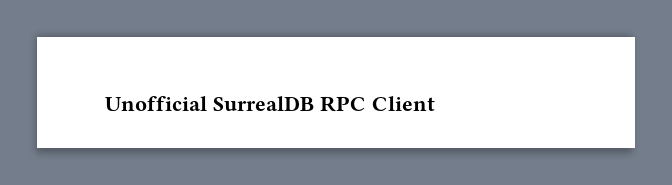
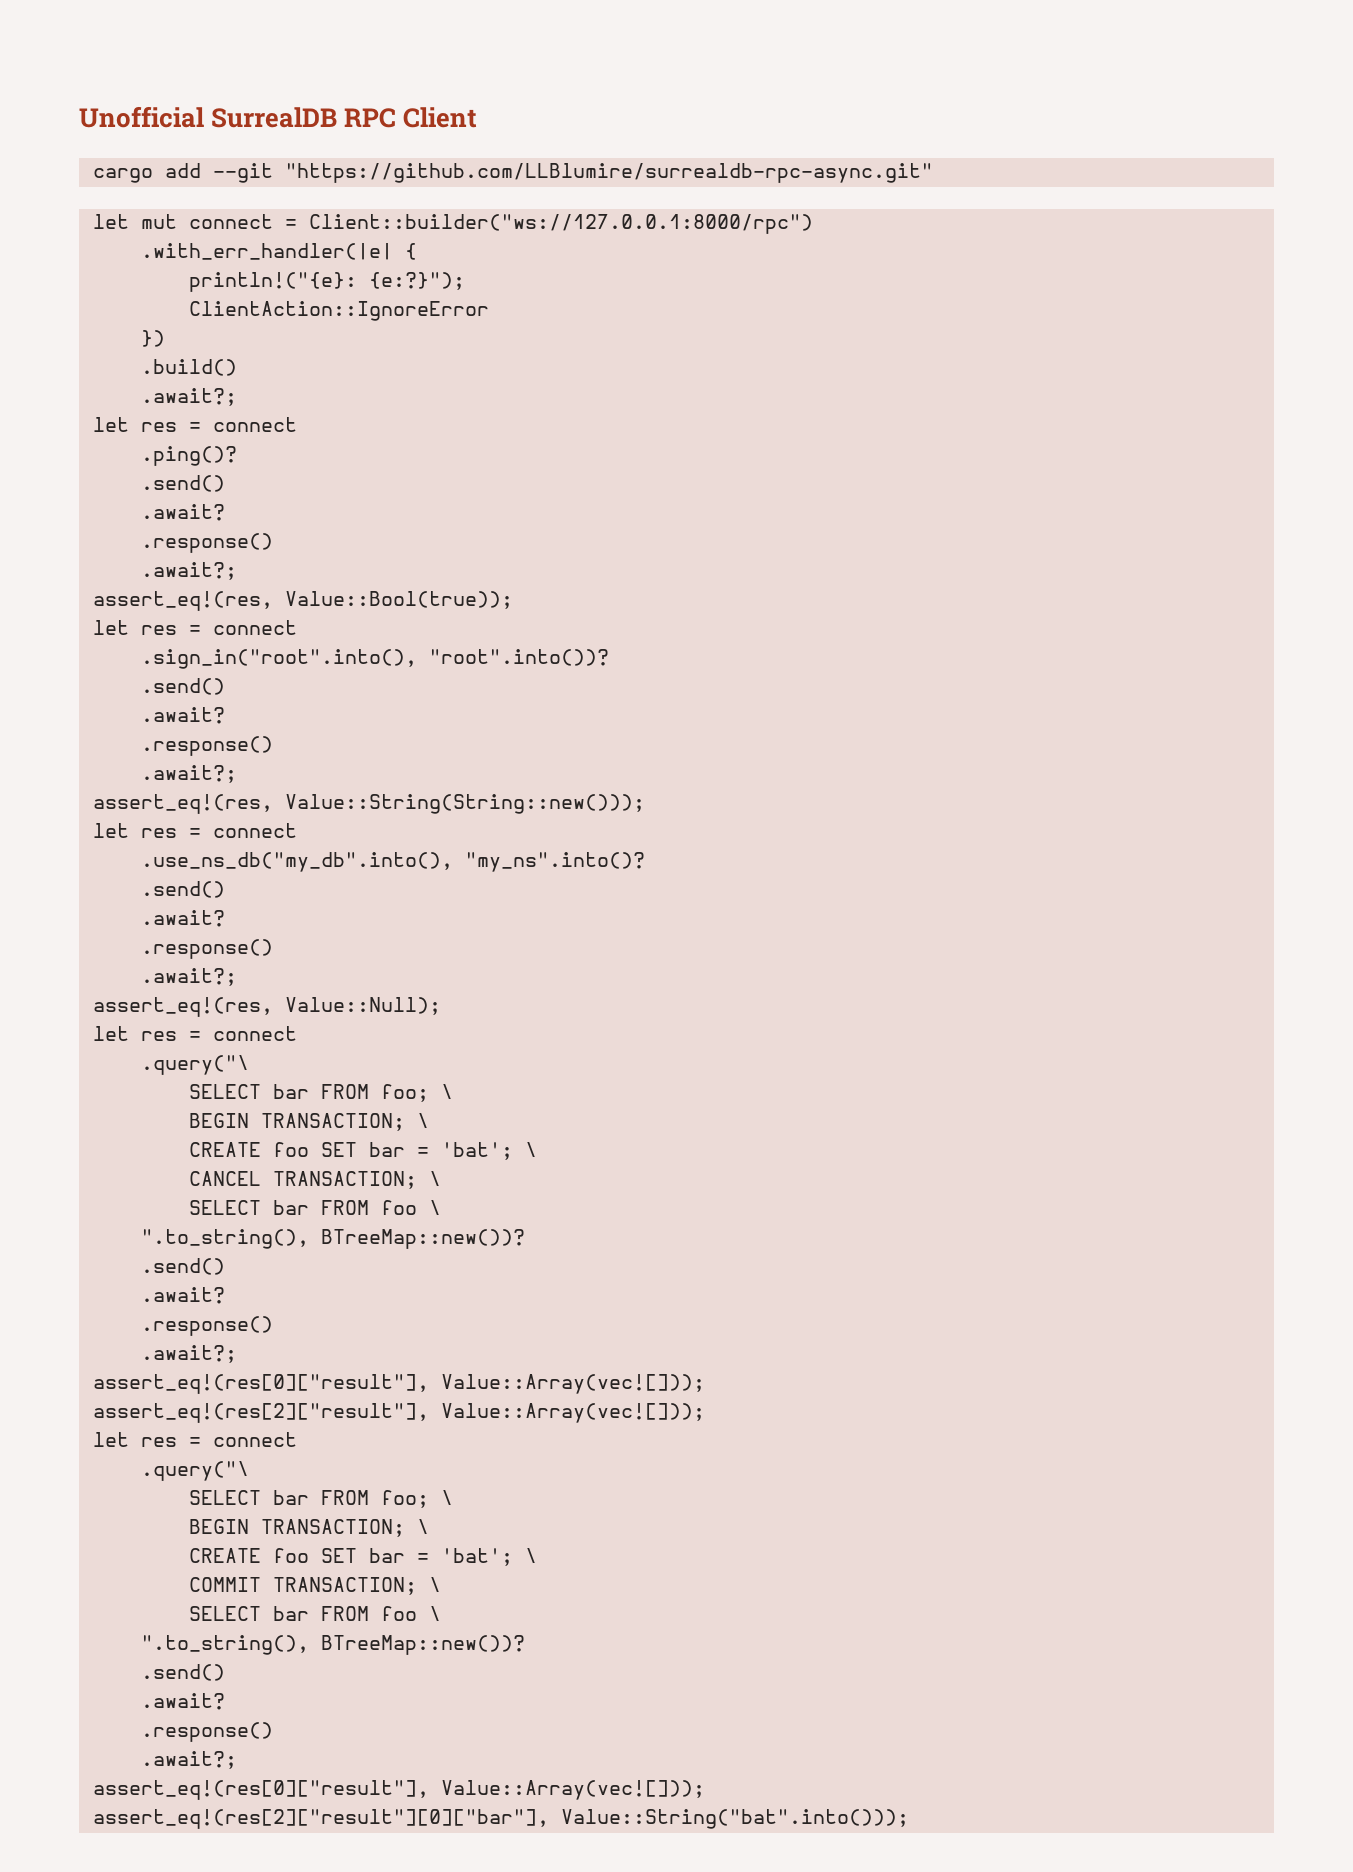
(435, 103) none -> [92,163,933,183] [92,214,813,234] [140,243,417,260] [188,272,465,292] [188,301,489,321] [140,330,165,347] [140,359,237,376] [140,388,237,406] [92,417,297,432] [140,446,237,466] [140,475,225,492] [140,504,225,521] [140,533,273,553] [140,562,237,580] [92,591,513,611] [92,620,297,635] [140,649,609,669] [140,678,225,695] [140,707,225,724] [140,736,273,756] [140,765,237,783] [92,794,645,814] [92,823,297,838] [140,852,645,872] [140,881,225,898] [140,910,225,927] [140,939,273,959] [140,968,237,986] [92,997,441,1017] [92,1026,297,1041] [140,1055,249,1075] [188,1084,453,1102] [188,1113,429,1131] [188,1142,537,1160] [188,1171,441,1189] [188,1200,441,1215] [140,1229,525,1249] [140,1258,225,1275] [140,1287,225,1304] [140,1316,273,1336] [140,1345,237,1363] [92,1374,705,1394] [92,1403,705,1423] [92,1432,297,1447] [140,1461,249,1481] [188,1490,453,1508] [188,1519,429,1537] [188,1548,537,1566] [188,1577,441,1595] [188,1606,441,1621] [140,1635,525,1655] [140,1664,225,1681] [140,1693,225,1710] [140,1722,273,1742] [140,1751,237,1769] [92,1780,705,1800] [92,1809,909,1829] // cargo add --git "https://github.com/LLBlumire/surrealdb-rpc-async.git" // let mut connect = Client::builder("ws://127.0.0.1:8000/rpc") // .with_err_handler(|e| { // println!("{e}: {e:?}"); // ClientAction::IgnoreError // }) // .build() // .await?; // let res = connect // .ping()? // .send() // .await? // .response() // .await?; // assert_eq!(res, Value::Bool(true)); // let res = connect // .sign_in("root".into(), "root".into())? // .send() // .await? // .response() // .await?; // assert_eq!(res, Value::String(String::new())); // let res = connect // .use_ns_db("my_db".into(), "my_ns".into()? // .send() // .await? // .response() // .await?; // assert_eq!(res, Value::Null); // let res = connect // .query("\ // SELECT bar FROM foo; \ // BEGIN TRANSACTION; \ // CREATE foo SET bar = 'bat'; \ // CANCEL TRANSACTION; \ // SELECT bar FROM foo \ // ".to_string(), BTreeMap::new())? // .send() // .await? // .response() // .await?; // assert_eq!(res[0]["result"], Value::Array(vec![])); // assert_eq!(res[2]["result"], Value::Array(vec![])); // let res = connect // .query("\ // SELECT bar FROM foo; \ // BEGIN TRANSACTION; \ // CREATE foo SET bar = 'bat'; \ // COMMIT TRANSACTION; \ // SELECT bar FROM foo \ // ".to_string(), BTreeMap::new())? // .send() // .await? // .response() // .await?; // assert_eq!(res[0]["result"], Value::Array(vec![])); // assert_eq!(res[2]["result"][0]["bar"], Value::String("bat".into()));

